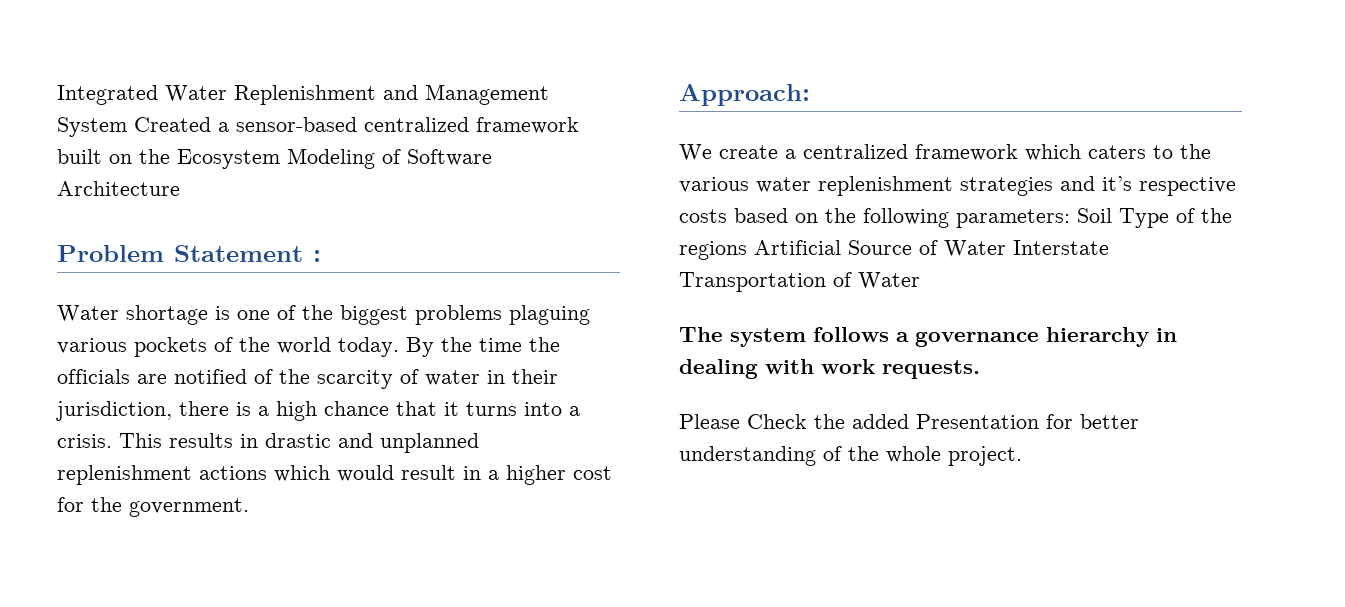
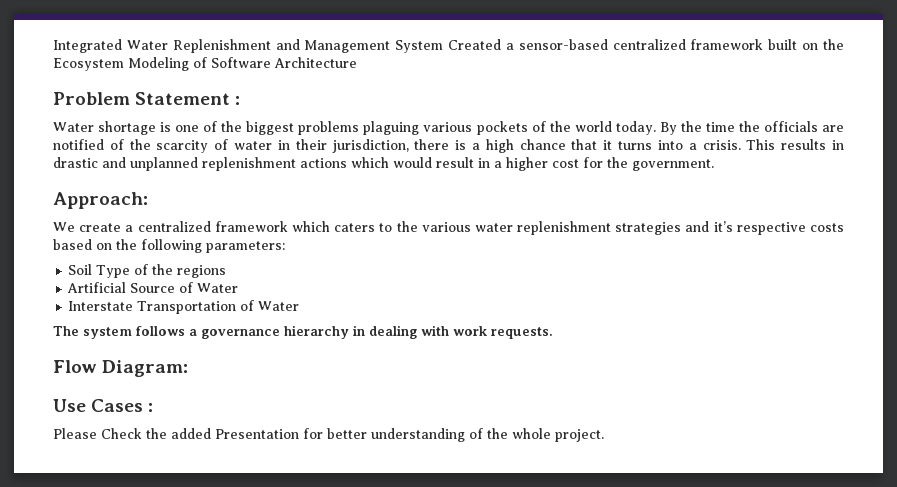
(1070, 218) none -> (285, 247) //
(747, 250) none -> (227, 271) //
(1006, 248) none -> (239, 288) //
(980, 369) none -> [53,360,189,377] [53,399,154,412] // Flow Diagram: // Use Cases :

